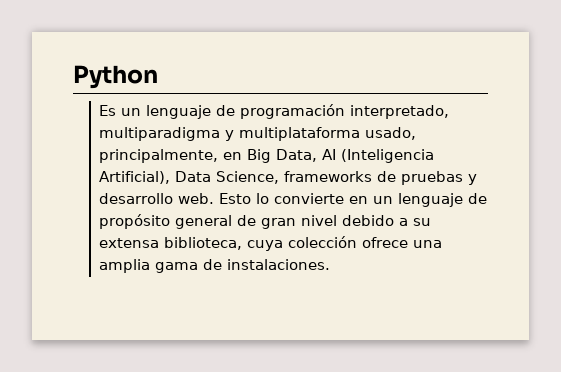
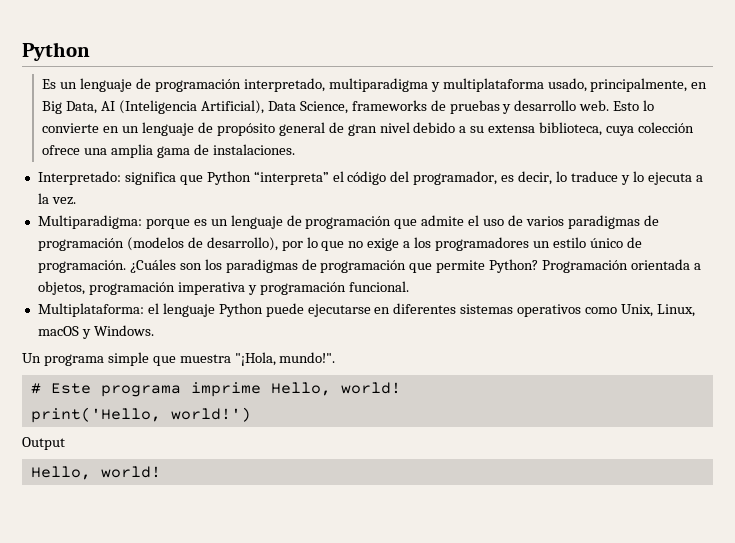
(331, 264) none -> [37,171,703,185] [37,193,76,205] [37,215,659,229] [37,237,642,251] [37,259,701,273] [37,281,409,295] [37,303,695,317] [37,325,154,339] [22,352,336,366] [30,382,401,397] [30,407,251,423] [22,437,65,450] [30,466,161,480] // Interpretado: significa que Python “interpreta” el código del programador, es decir, lo traduce y lo ejecuta a la vez. // Multiparadigma: porque es un lenguaje de programación que admite el uso de varios paradigmas de programación (modelos de desarrollo), por lo que no exige a los programadores un estilo único de programación. ¿Cuáles son los paradigmas de programación que permite Python? Programación orientada a objetos, programación imperativa y programación funcional. // Multiplataforma: el lenguaje Python puede ejecutarse en diferentes sistemas operativos como Unix, Linux, macOS y Windows. // Un programa simple que muestra "¡Hola, mundo!". // # Este programa imprime Hello, world! // print('Hello, world!') // Output // Hello, world!

